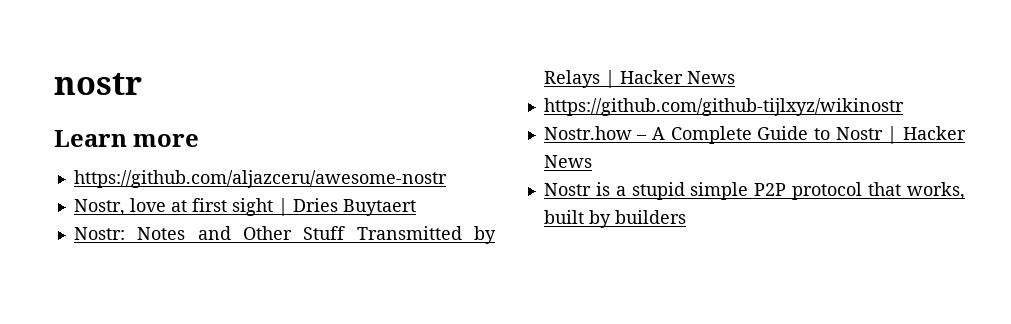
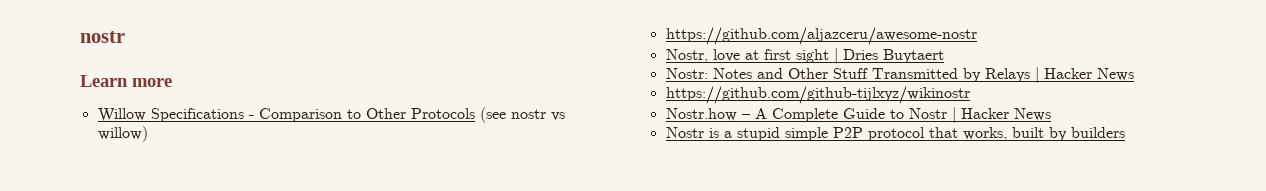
(200, 140) none -> [97,107,565,123] [97,126,148,142] // Willow Specifications - Comparison to Other Protocols (see nostr vs willow)

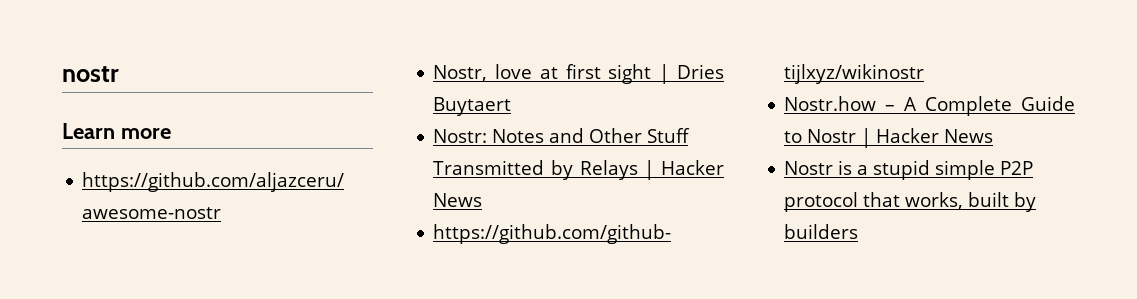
[97,107,565,123] [97,126,148,142] // Willow Specifications - Comparison to Other Protocols (see nostr vs willow) -> (171, 133) none

